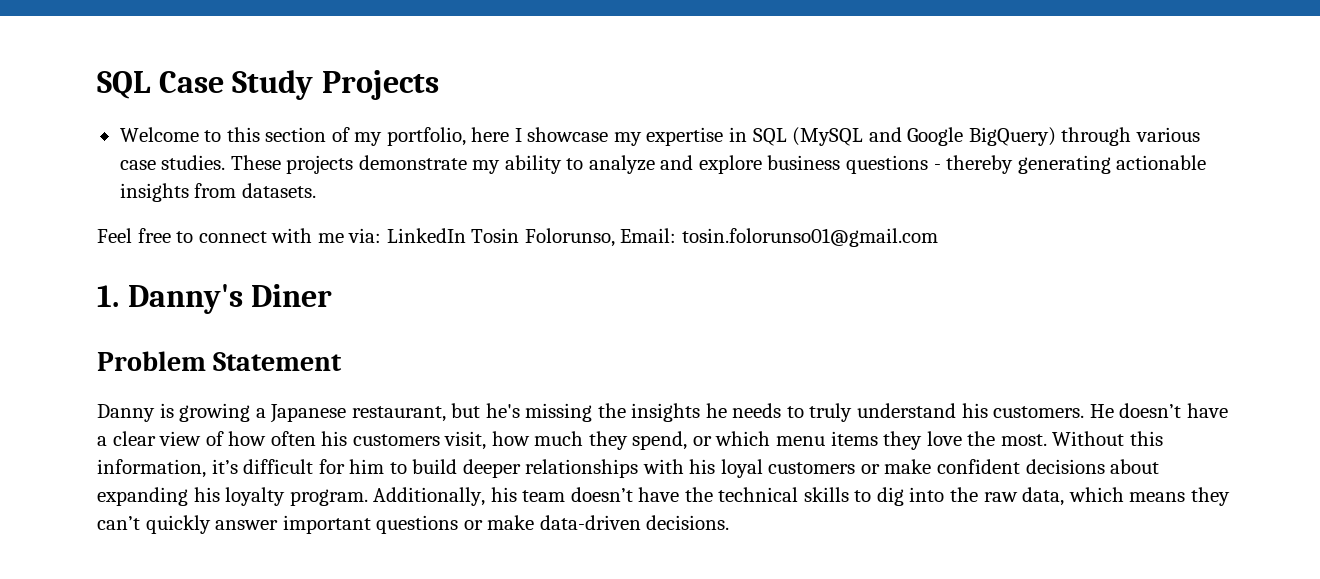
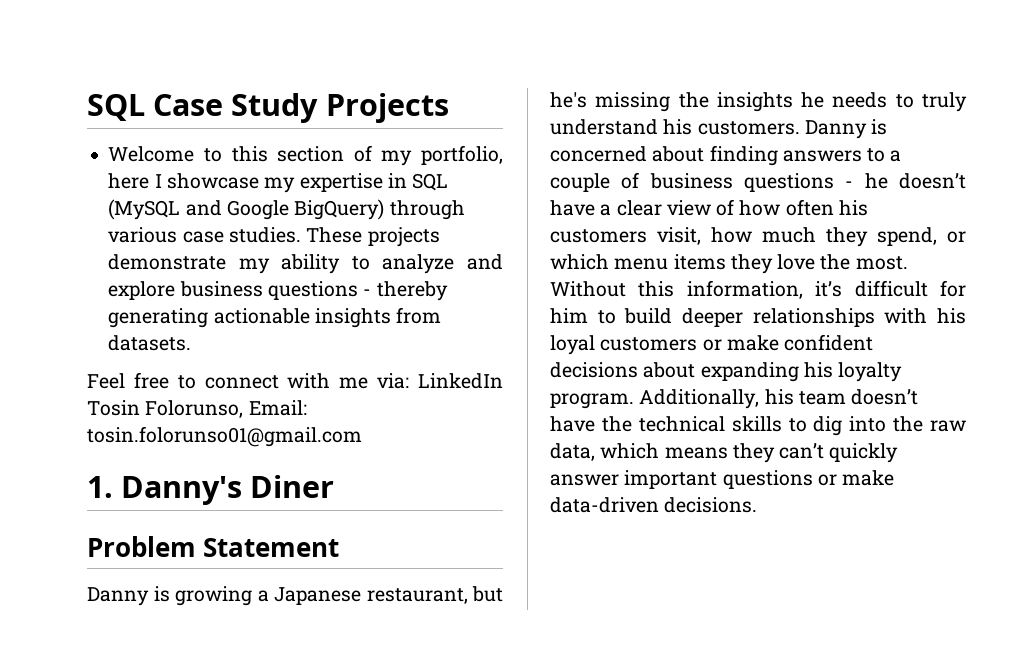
[1089,404,1114,418] He -> [804,119,888,139] [550,145,902,166] [550,172,888,192] Danny is concerned about finding answers to a couple of business questions - he

